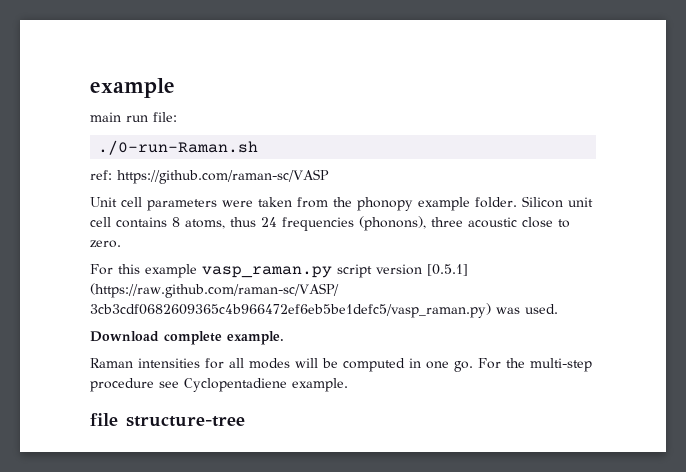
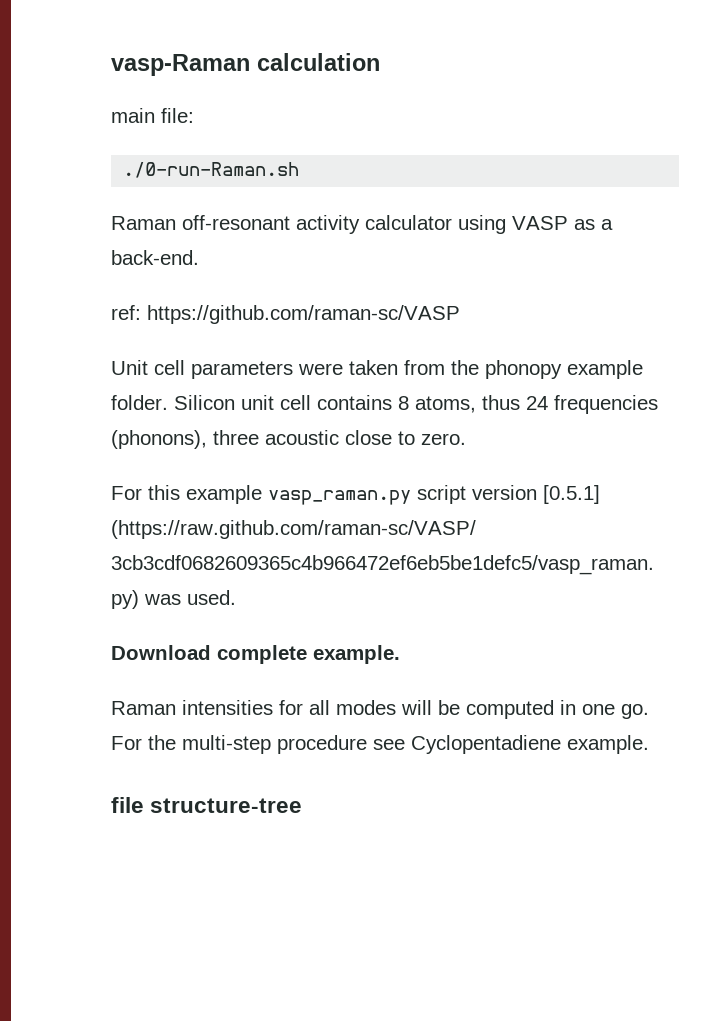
[90,78,175,98] example -> [111,53,380,76] vasp-Raman calculation
[126,115,148,122] run -> (155, 115) none
(259, 147) none -> [111,215,613,234] [111,250,199,265] // Raman off-resonant activity calculator using VASP as a back-end.

